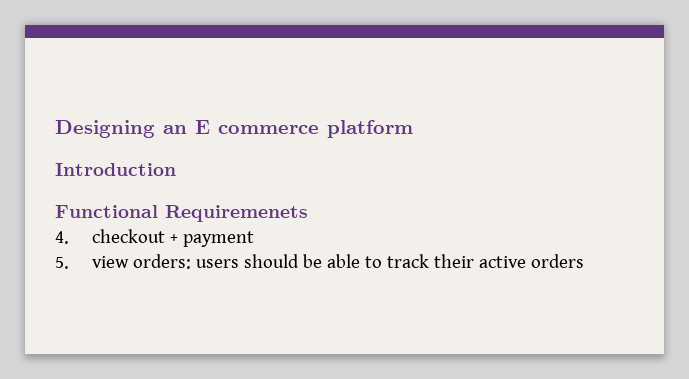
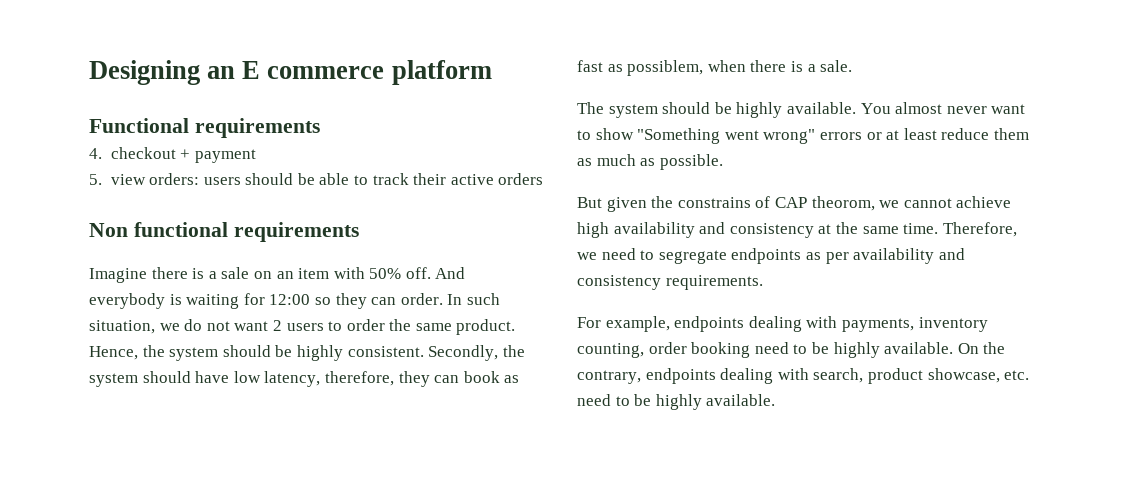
[55,163,176,176] // Introduction -> (492, 72) none
[165,205,308,222] Requiremenets -> [194,118,320,138] requirements
(584, 261) none -> [89,222,359,242] [89,267,466,283] [89,293,500,309] [89,319,516,335] [89,345,525,361] [89,371,520,387] [577,60,853,76] [577,102,1026,118] [577,128,1029,144] [577,154,723,170] [577,196,1012,212] [577,222,1017,238] [577,248,965,264] [577,275,763,290] [577,316,988,332] [577,342,1006,358] [577,368,1030,384] [577,394,776,410] // Non functional requirements // Imagine there is a sale on an item with 50% off. And everybody is waiting for 12:00 so they can order. In such situation, we do not want 2 users to order the same product. Hence, the system should be highly consistent. Secondly, the system should have low latency, therefore, they can book as fast as possiblem, when there is a sale. // The system should be highly available. You almost never want to show "Something went wrong" errors or at least reduce them as much as possible. // But given the constrains of CAP theorom, we cannot achieve high availability and consistency at the same time. Therefore, we need to segregate endpoints as per availability and consistency requirements. // For example, endpoints dealing with payments, inventory counting, order booking need to be highly available. On the contrary, endpoints dealing with search, product showcase, etc. need to be highly available.

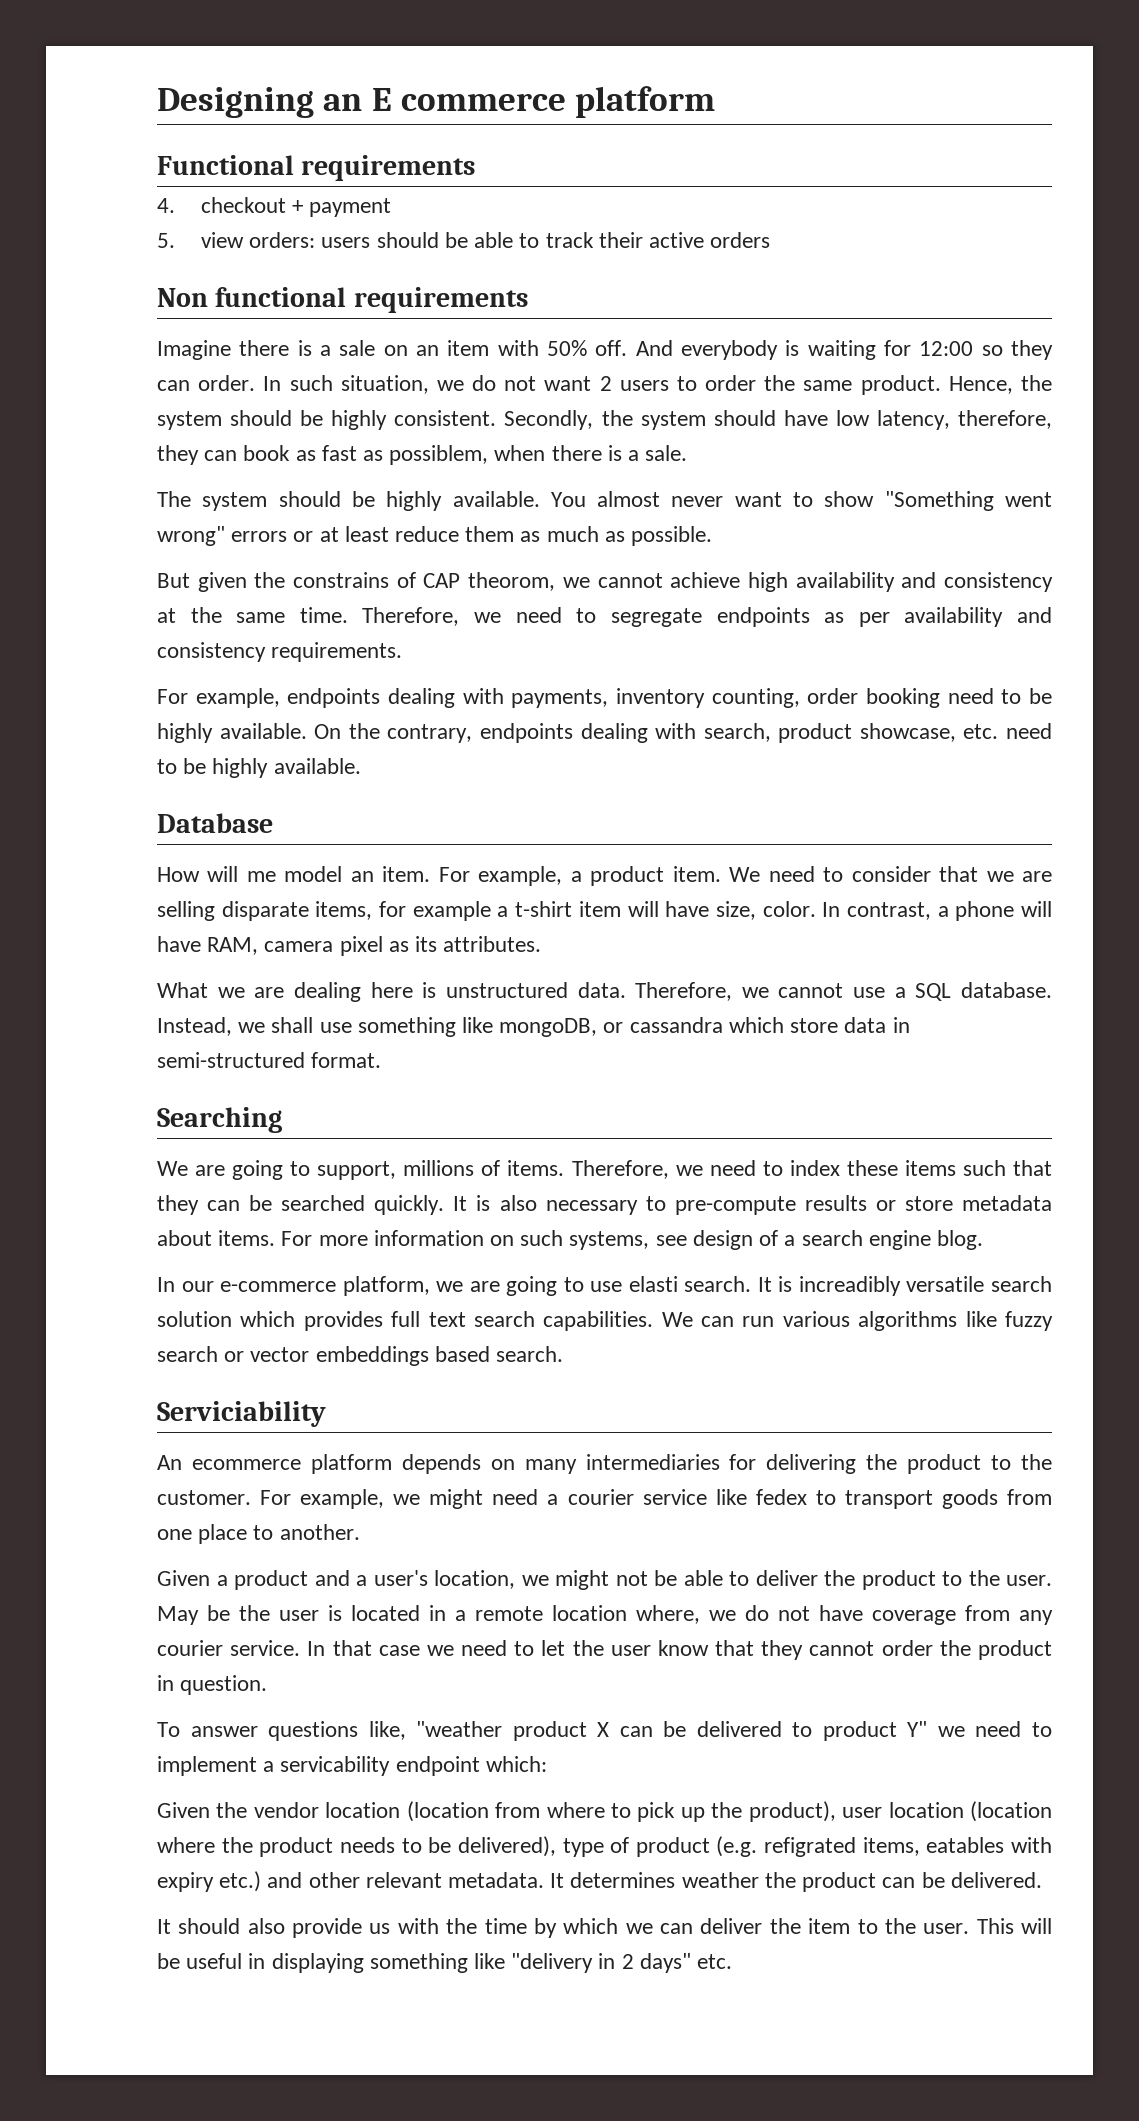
(776, 400) none -> [157,813,273,833] [157,866,1053,886] [157,901,1052,921] [157,936,542,956] [157,982,1052,1002] [157,1017,910,1037] [157,1052,382,1068] [157,1107,282,1133] [157,1160,1052,1180] [157,1195,1052,1215] [157,1230,983,1250] [157,1276,1052,1296] [157,1311,1053,1331] [157,1346,564,1366] [157,1401,326,1427] [157,1454,1052,1474] [157,1489,1052,1509] [157,1524,360,1544] [157,1570,1052,1590] [157,1605,1053,1625] [157,1640,1052,1660] [157,1675,268,1695] [157,1721,1052,1741] [157,1756,547,1776] [157,1801,1052,1822] [157,1836,1052,1857] [157,1871,1042,1892] [157,1918,1052,1938] [157,1953,733,1973] // Database // How will me model an item. For example, a product item. We need to consider that we are selling disparate items, for example a t-shirt item will have size, color. In contrast, a phone will have RAM, camera pixel as its attributes. // What we are dealing here is unstructured data. Therefore, we cannot use a SQL database. Instead, we shall use something like mongoDB, or cassandra which store data in semi-structured format. // Searching // We are going to support, millions of items. Therefore, we need to index these items such that they can be searched quickly. It is also necessary to pre-compute results or store metadata about items. For more information on such systems, see design of a search engine blog. // In our e-commerce platform, we are going to use elasti search. It is increadibly versatile search solution which provides full text search capabilities. We can run various algorithms like fuzzy search or vector embeddings based search. // Serviciability // An ecommerce platform depends on many intermediaries for delivering the product to the customer. For example, we might need a courier service like fedex to transport goods from one place to another. // Given a product and a user's location, we might not be able to deliver the product to the user. May be the user is located in a remote location where, we do not have coverage from any courier service. In that case we need to let the user know that they cannot order the product in question. // To answer questions like, "weather product X can be delivered to product Y" we need to implement a servicability endpoint which: // Given the vendor location (location from where to pick up the product), user location (location where the product needs to be delivered), type of product (e.g. refigrated items, eatables with expiry etc.) and other relevant metadata. It determines weather the product can be delivered. // It should also provide us with the time by which we can deliver the item to the user. This will be useful in displaying something like "delivery in 2 days" etc.

